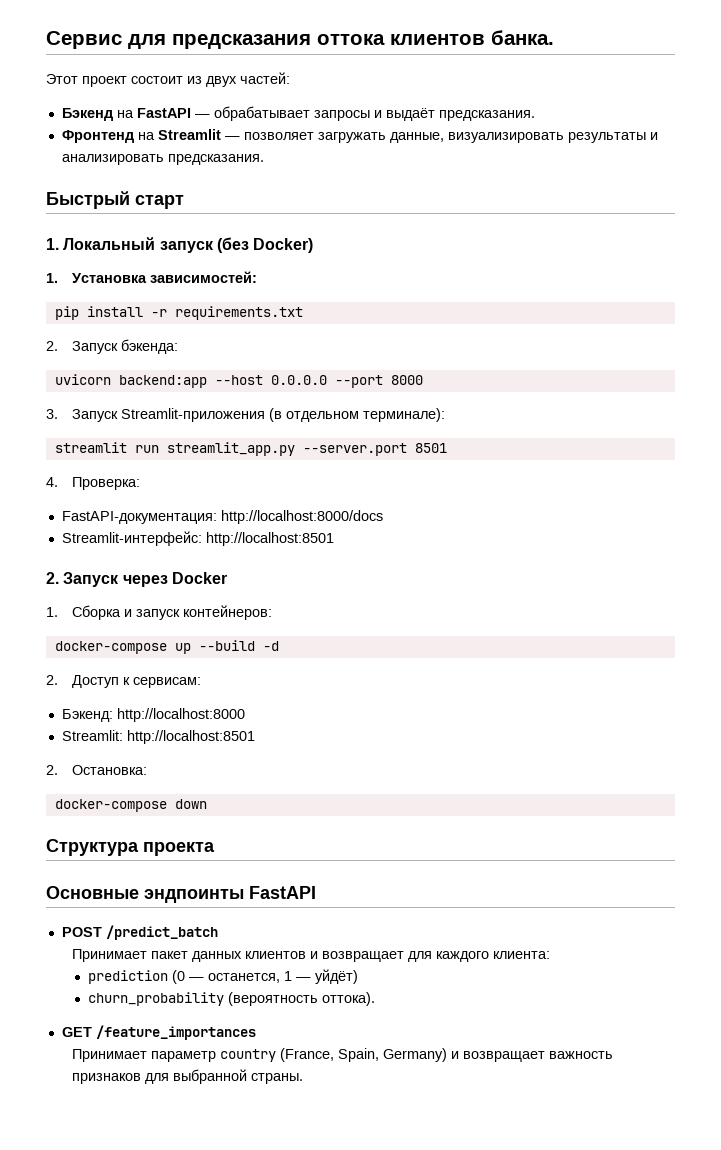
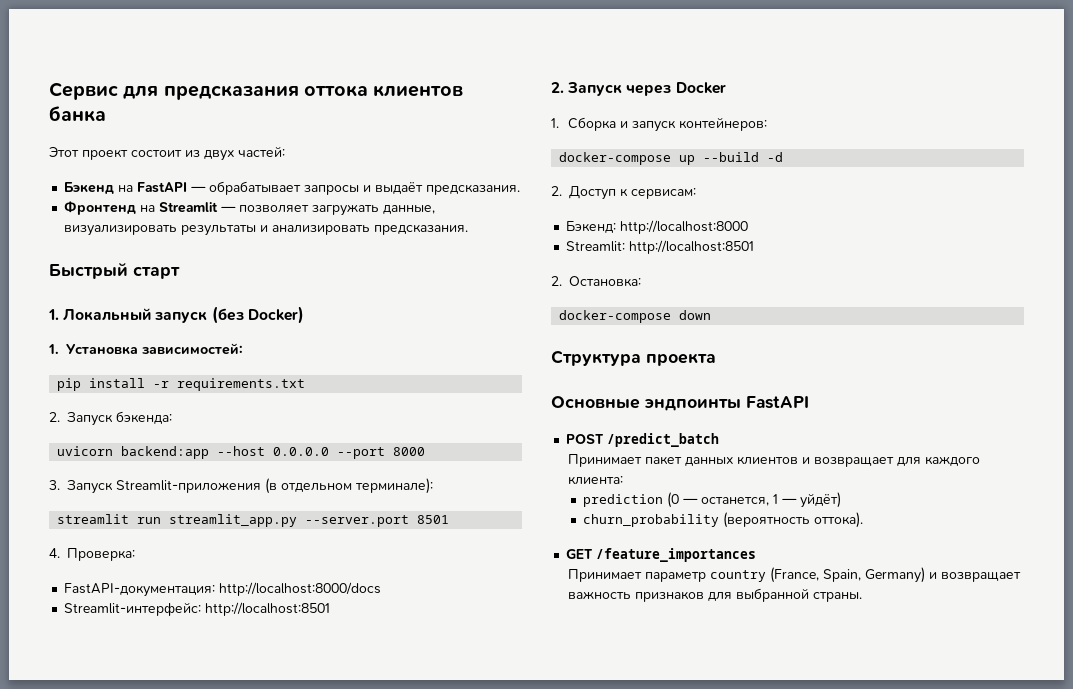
[491,30,554,45] банка. -> [49,106,106,122] банка

